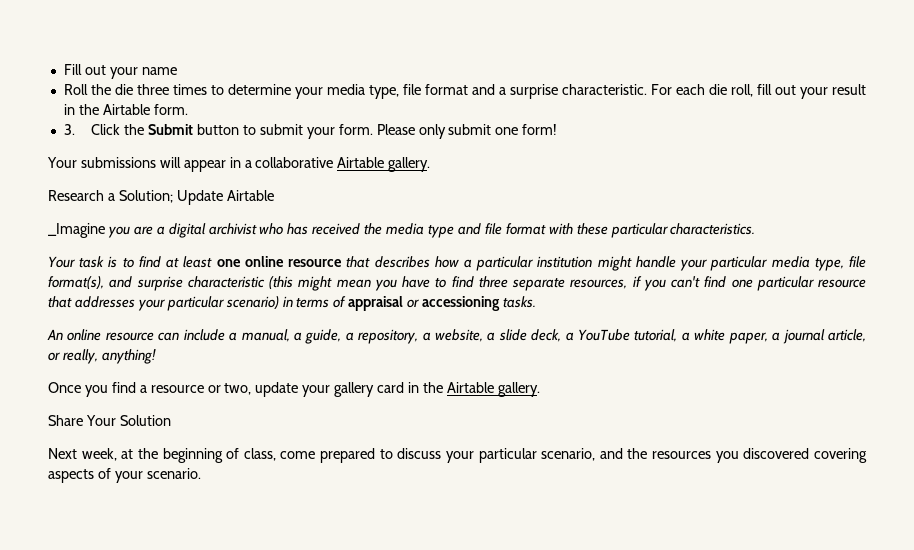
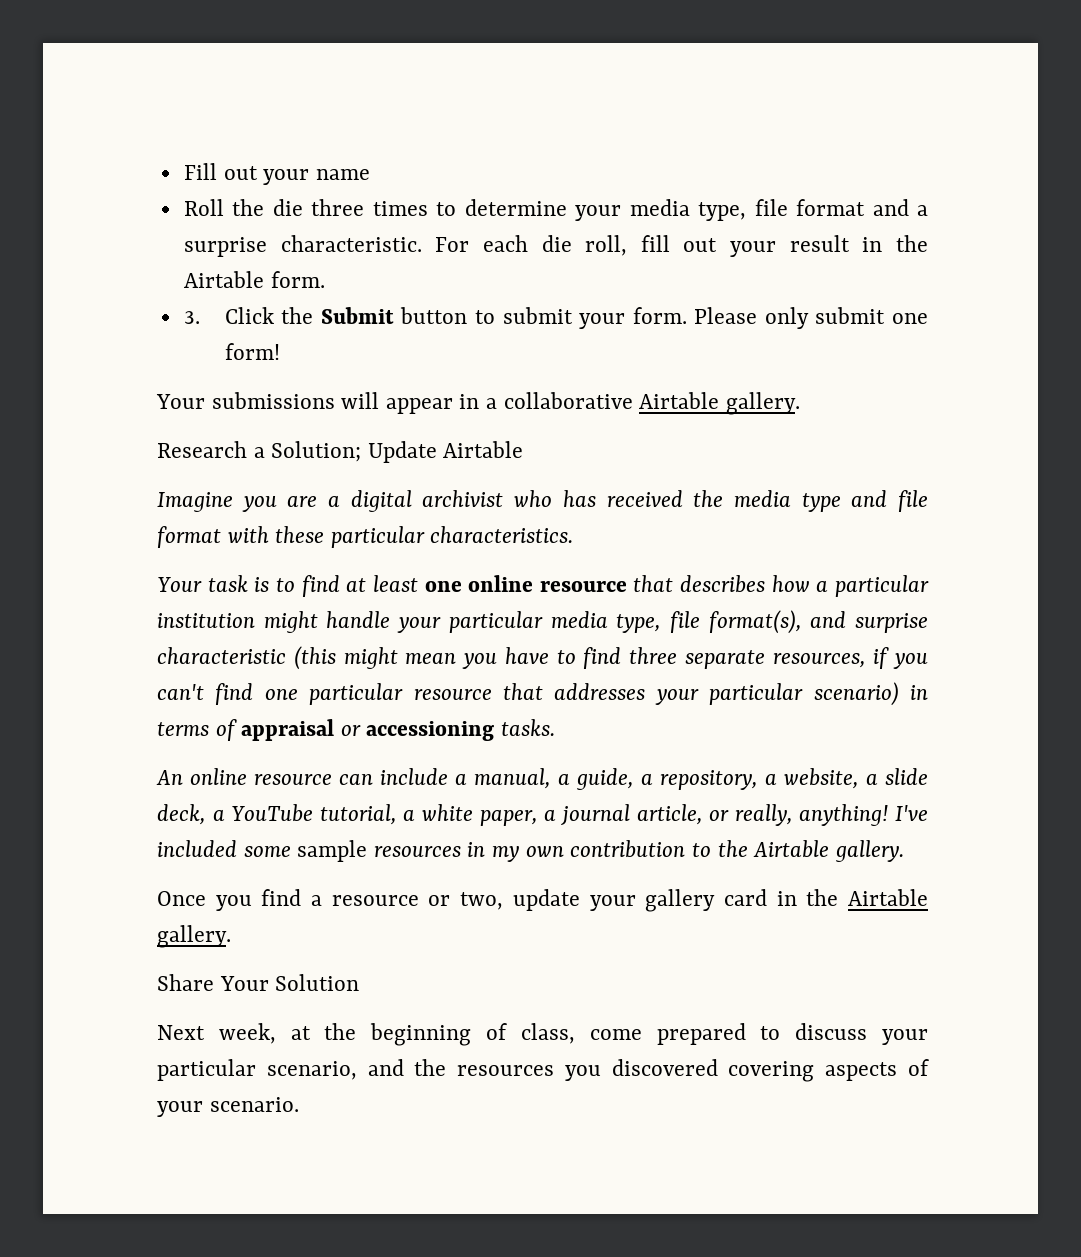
[48,223,105,238] _Imagine -> [157,492,233,512] Imagine
(156, 356) none -> [895,805,929,821] [157,840,904,862] I've included some sample resources in my own contribution to the Airtable gallery.

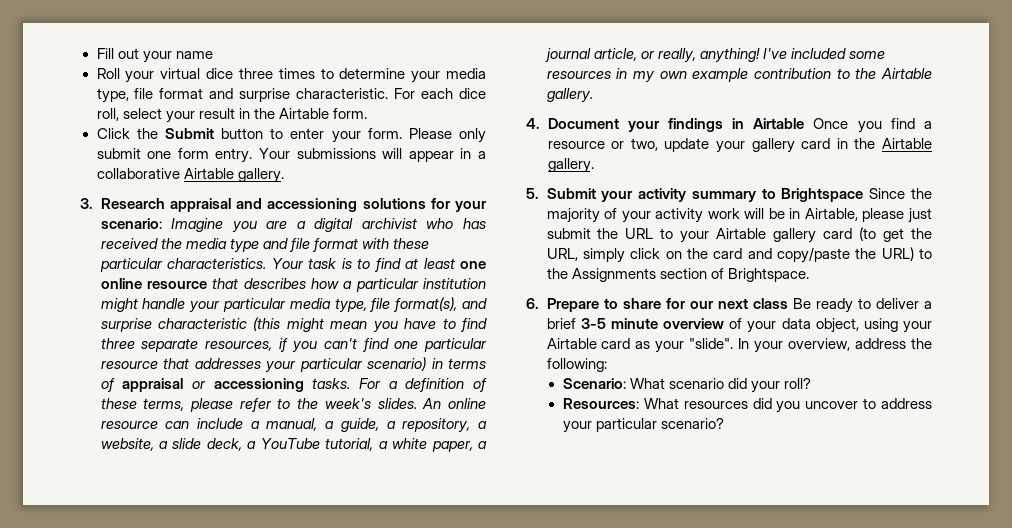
[232,199,303,216] the die -> [125,68,234,83] your virtual dice
[917,205,929,216] a -> (234, 93) none
[541,235,718,256] die roll, fill out -> [459,88,486,99] [96,108,162,121] dice roll, select
[183,311,200,324] 3. -> (367, 113) none
[502,307,573,324] submit -> [290,128,325,139] enter
[224,343,280,360] form! // -> [177,148,253,163] form entry.
[157,441,524,463] Research a Solution; Update Airtable // -> [80,198,487,212] [100,218,162,229] 3. Research appraisal and accessioning solutions for your scenario:
(574, 534) // -> (266, 263) none
(556, 727) // -> [358,378,487,392] [100,398,417,412] For a definition of these terms, please refer to the week's slides.
[297,840,368,862] sample -> (885, 55) none
(564, 851) none -> [692,68,749,82] example
(904, 851) none -> [526,118,805,132] 4. Document your findings in Airtable
[157,974,360,991] [157,1023,929,1046] [157,1059,930,1082] [157,1097,299,1117] Share Your Solution // Next week, at the beginning of class, come prepared to discuss your particular scenario, and the resources you discovered covering aspects of your scenario. -> [526,188,932,202] [546,208,933,223] [546,227,932,243] [546,247,932,263] [546,268,809,282] [526,298,932,313] [546,318,932,333] [546,338,933,353] [546,358,607,372] [562,378,812,393] [562,398,933,413] [562,418,724,433] 5. Submit your activity summary to Brightspace Since the majority of your activity work will be in Airtable, please just submit the URL to your Airtable gallery card (to get the URL, simply click on the card and copy/paste the URL) to the Assignments section of Brightspace. // 6. Prepare to share for our next class Be ready to deliver a brief 3-5 minute overview of your data object, using your Airtable card as your "slide". In your overview, address the following: // Scenario: What scenario did your roll? // Resources: What resources did you uncover to address your particular scenario?

